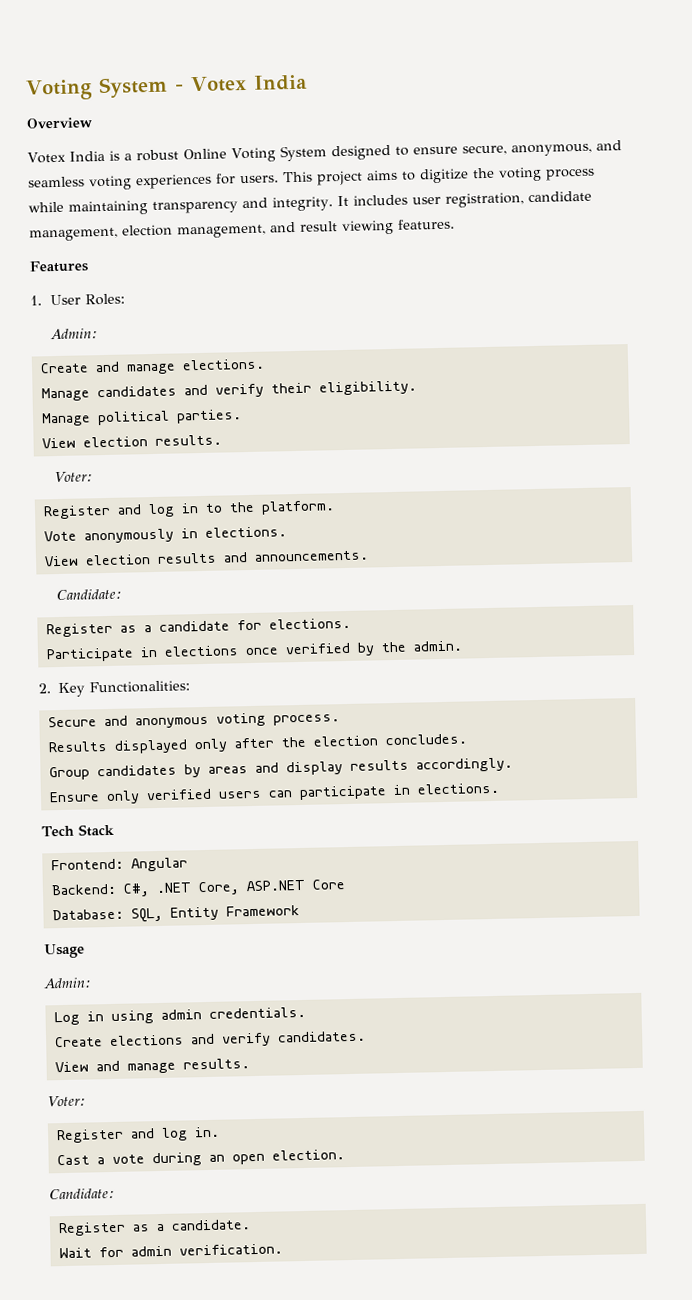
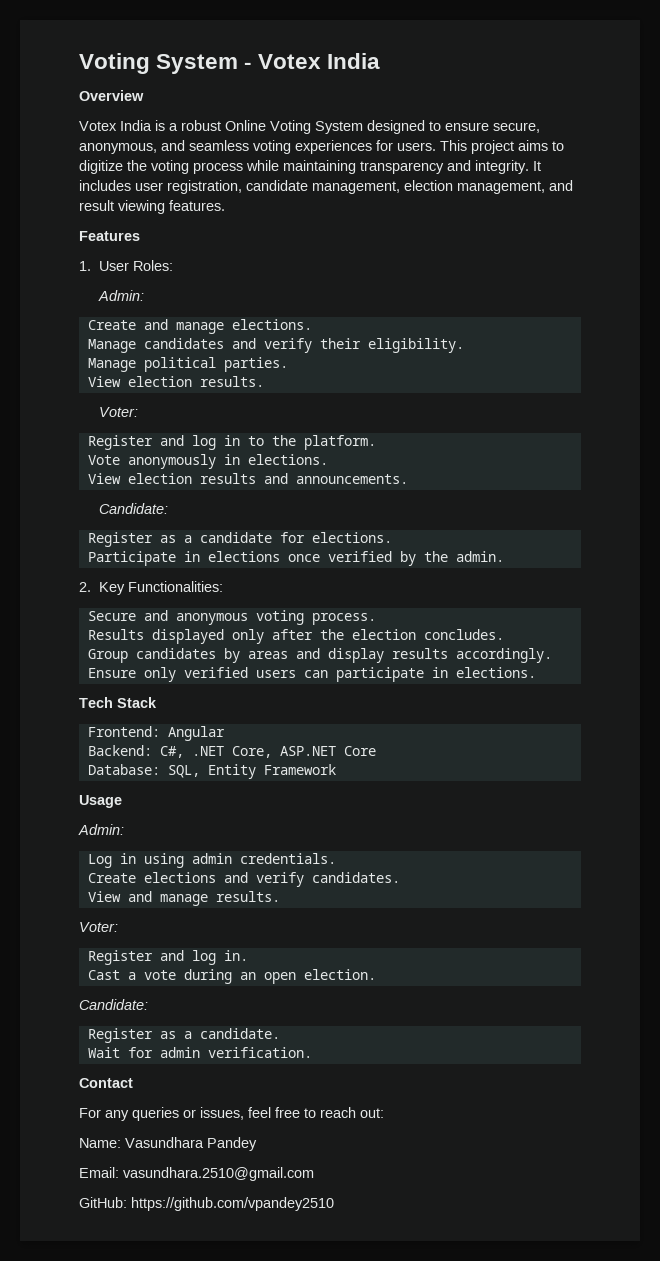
(283, 1249) none -> [79,1078,133,1088] [79,1107,384,1121] [79,1137,257,1151] [79,1167,314,1181] [79,1197,334,1211] // Contact // For any queries or issues, feel free to reach out: // Name: Vasundhara Pandey // Email: vasundhara.2510@gmail.com // GitHub: https://github.com/vpandey2510

